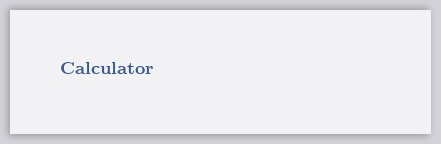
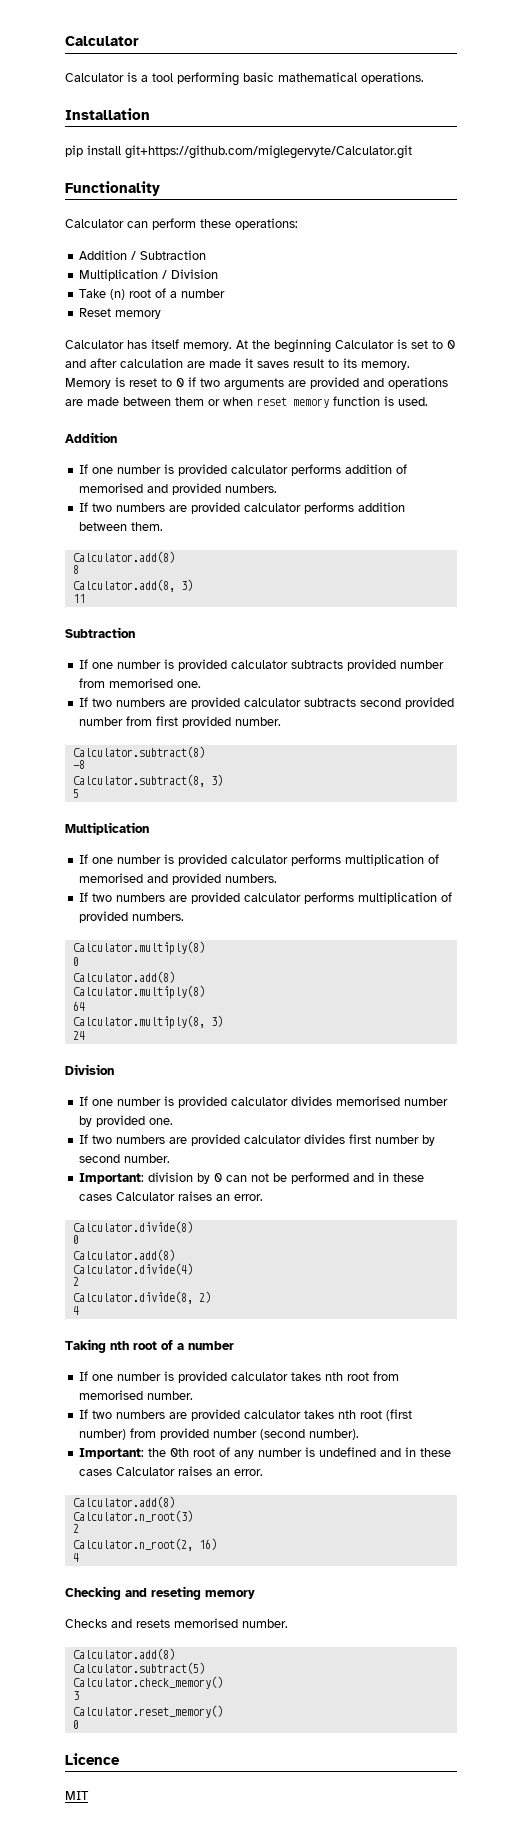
[60,62,154,74] Calculator -> [65,36,139,46] [65,72,424,86] [65,108,150,120] [65,145,412,159] [65,181,160,196] [65,218,298,230] [79,250,207,260] [79,269,219,281] [79,288,226,300] [79,308,162,319] [65,339,455,353] [65,358,410,370] [65,377,448,391] [65,396,428,408] [65,432,117,443] [79,464,408,476] [79,483,278,495] [79,502,406,514] [79,522,164,531] [72,551,175,563] [72,565,79,574] [72,579,193,592] [72,594,85,603] [65,627,135,638] [79,659,445,671] [79,678,202,688] [79,697,455,709] [79,716,282,728] [72,746,205,758] [72,760,85,769] [72,774,223,787] [72,789,79,798] [65,822,149,835] [79,854,440,866] [79,873,278,885] [79,892,453,904] [79,911,185,923] [72,941,205,955] [72,957,79,966] [72,971,175,983] [72,985,205,999] [72,1001,85,1011] [72,1015,223,1029] [72,1031,85,1040] [65,1064,114,1075] [79,1096,449,1108] [79,1115,174,1127] [79,1134,436,1146] [79,1154,171,1163] [79,1172,425,1184] [79,1191,264,1201] [72,1221,193,1233] [72,1235,79,1244] [72,1249,175,1261] [72,1263,193,1275] [72,1277,79,1286] [72,1291,211,1304] [72,1306,79,1315] [65,1339,234,1353] [79,1371,400,1383] [79,1390,194,1400] [79,1409,413,1421] [79,1428,360,1440] [79,1447,452,1459] [79,1466,264,1476] [72,1496,175,1508] [72,1510,193,1522] [72,1524,79,1533] [72,1538,217,1551] [72,1553,79,1562] [65,1586,255,1600] [65,1618,288,1628] [72,1648,175,1660] [72,1662,205,1674] [72,1676,223,1689] [72,1691,79,1700] [72,1705,223,1718] [72,1720,79,1729] [65,1753,120,1765] [65,1791,89,1800] Calculator // Calculator is a tool performing basic mathematical operations. // Installation // pip install git+https://github.com/miglegervyte/Calculator.git // Functionality // Calculator can perform these operations: // Addition / Subtraction // Multiplication / Division // Take (n) root of a number // Reset memory // Calculator has itself memory. At the beginning Calculator is set to 0 and after calculation are made it saves result to its memory. Memory is reset to 0 if two arguments are provided and operations are made between them or when reset memory function is used. // Addition // If one number is provided calculator performs addition of memorised and provided numbers. // If two numbers are provided calculator performs addition between them. // Calculator.add(8) // 8 // Calculator.add(8, 3) // 11 // Subtraction // If one number is provided calculator subtracts provided number from memorised one. // If two numbers are provided calculator subtracts second provided number from first provided number. // Calculator.subtract(8) // -8 // Calculator.subtract(8, 3) // 5 // Multiplication // If one number is provided calculator performs multiplication of memorised and provided numbers. // If two numbers are provided calculator performs multiplication of provided numbers. // Calculator.multiply(8) // 0 // Calculator.add(8) // Calculator.multiply(8) // 64 // Calculator.multiply(8, 3) // 24 // Division // If one number is provided calculator divides memorised number by provided one. // If two numbers are provided calculator divides first number by second number. // Important: division by 0 can not be performed and in these cases Calculator raises an error. // Calculator.divide(8) // 0 // Calculator.add(8) // Calculator.divide(4) // 2 // Calculator.divide(8, 2) // 4 // Taking nth root of a number // If one number is provided calculator takes nth root from memorised number. // If two numbers are provided calculator takes nth root (first number) from provided number (second number). // Important: the 0th root of any number is undefined and in these cases Calculator raises an error. // Calculator.add(8) // Calculator.n_root(3) // 2 // Calculator.n_root(2, 16) // 4 // Checking and reseting memory // Checks and resets memorised number. // Calculator.add(8) // Calculator.subtract(5) // Calculator.check_memory() // 3 // Calculator.reset_memory() // 0 // Licence // MIT

